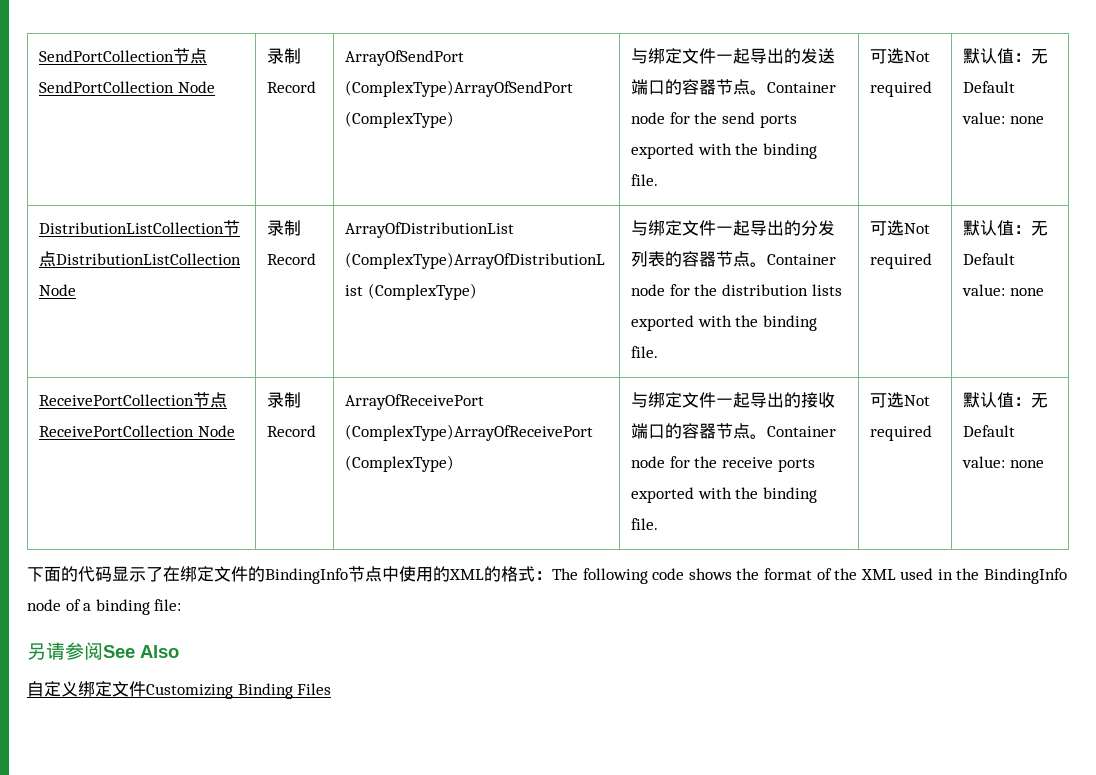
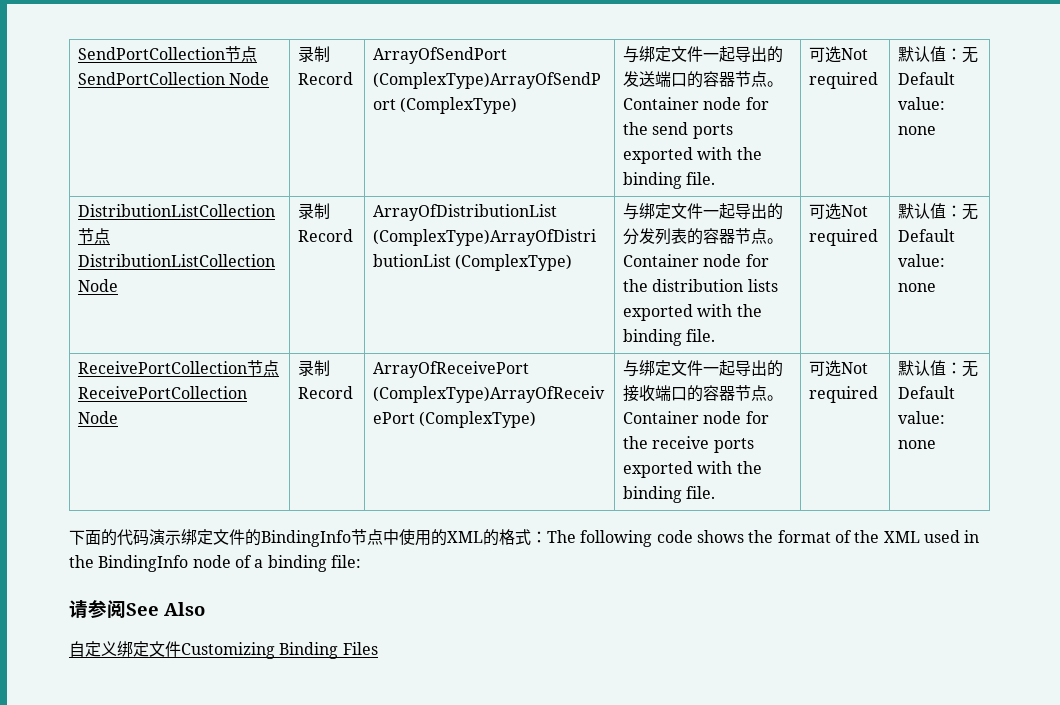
[112,566,180,582] 显示了在 -> [149,529,181,545] 演示
[27,643,46,660] 另 -> (361, 561) none

